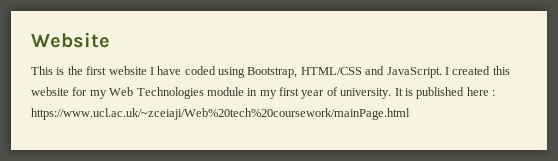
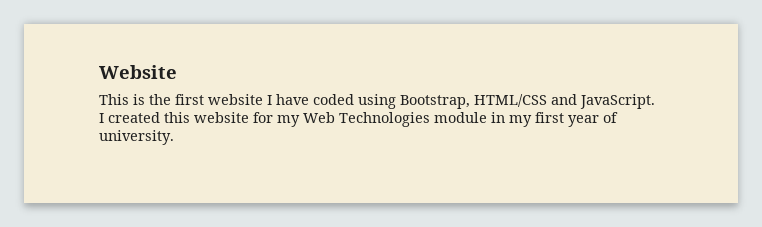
[394,87,495,99] [31,108,410,120] It is published here : https://www.ucl.ac.uk/~zceiaji/Web%20tech%20coursework/mainPage.html -> (174, 137) none

